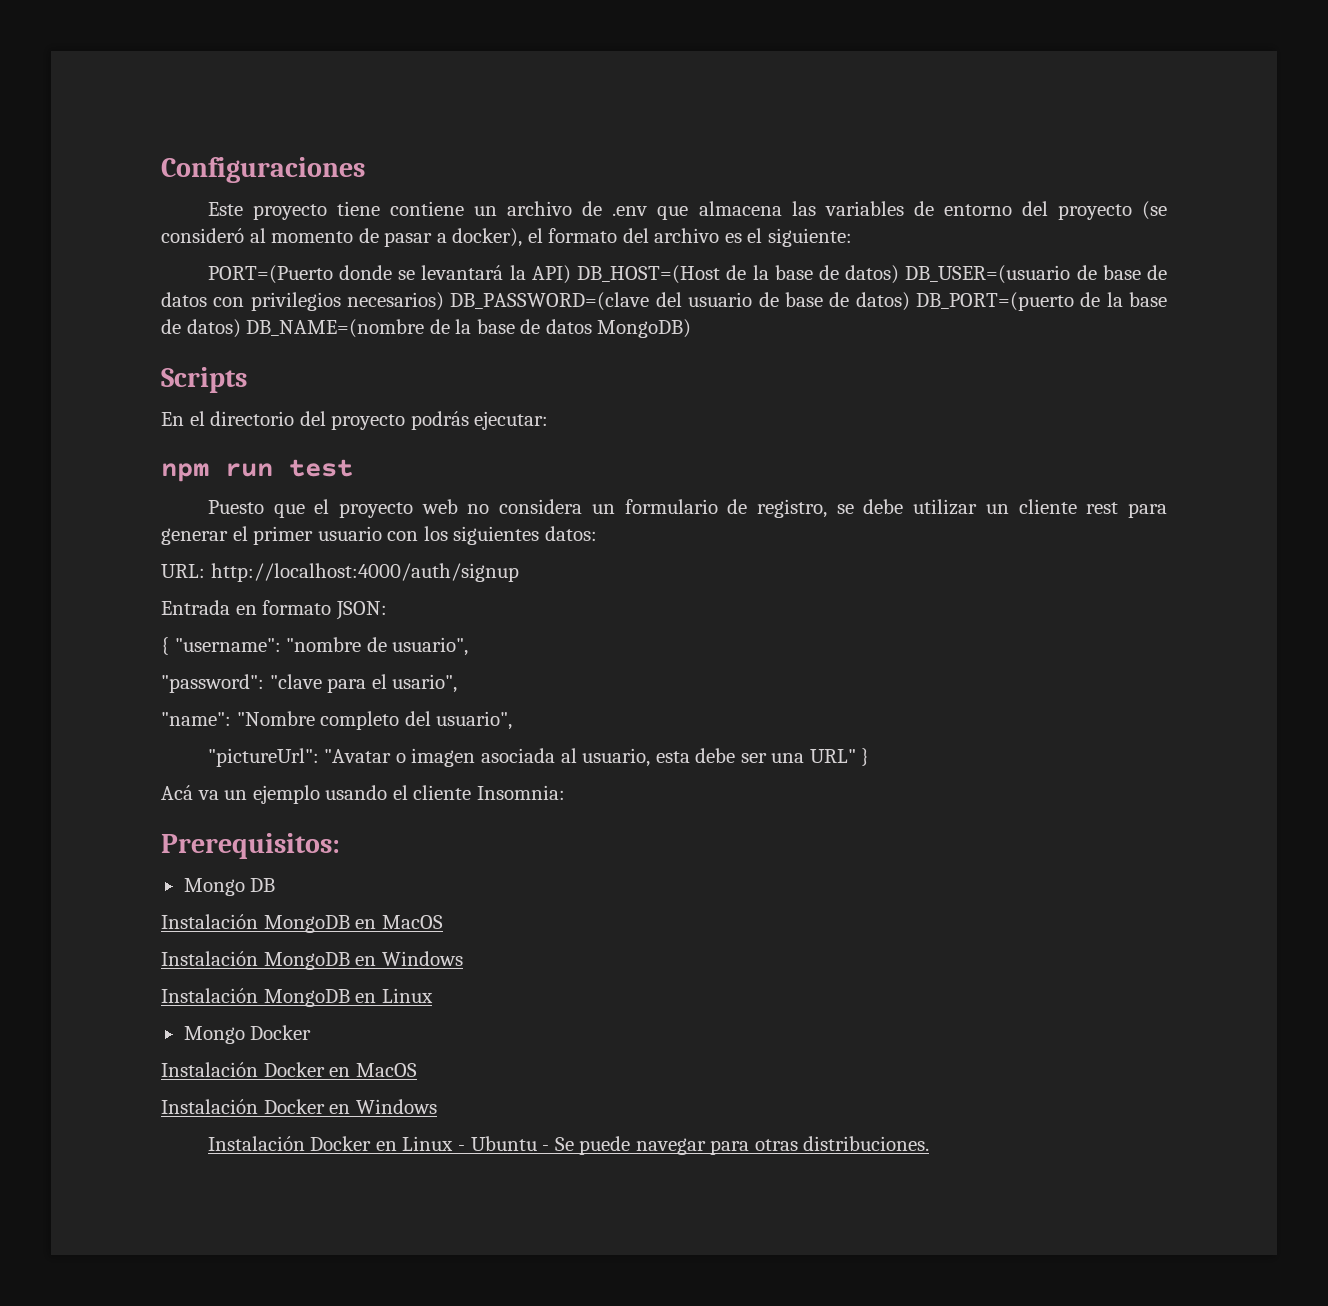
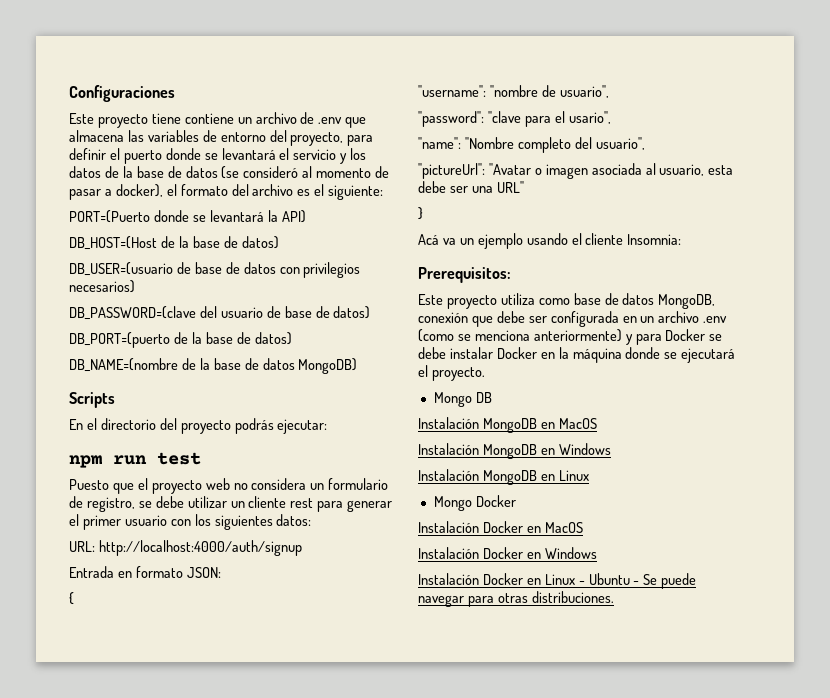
[1057,204,1132,220] proyecto -> [290,132,374,146] [69,148,367,164] [69,166,218,178] proyecto, para definir el puerto donde se levantará el servicio y los datos de la base de datos
(571, 274) none -> (306, 216) //
(900, 274) none -> (279, 242) //
(445, 301) none -> (135, 286) //
(910, 301) none -> (371, 312) //
(241, 328) none -> (292, 338) //
(169, 646) none -> (74, 598) //
(856, 756) none -> (524, 187) //
(340, 846) none -> [418,293,716,309] [418,311,728,327] [418,329,723,345] [418,347,736,363] [418,365,485,381] // Este proyecto utiliza como base de datos MongoDB, conexión que debe ser configurada en un archivo .env (como se menciona anteriormente) y para Docker se debe instalar Docker en la máquina donde se ejecutará el proyecto.

